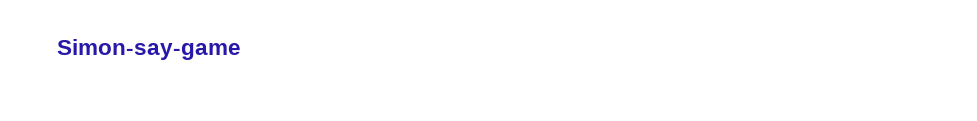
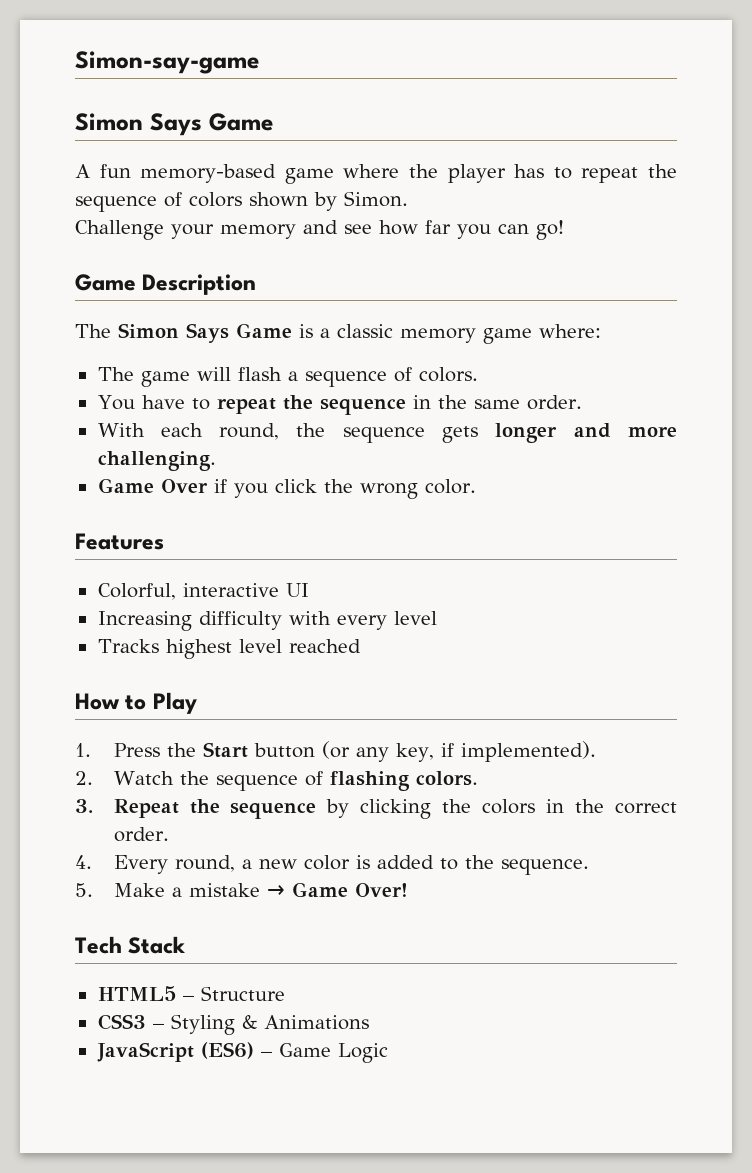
(241, 49) none -> [75,113,273,136] [75,164,678,184] [75,191,408,212] [75,220,564,240] [75,274,257,295] [75,323,601,344] [97,367,478,387] [97,395,582,415] [97,423,677,443] [97,451,216,471] [97,478,476,499] [75,533,164,550] [97,583,309,600] [97,611,437,631] [97,639,361,659] [75,692,197,714] [75,741,596,762] [75,771,478,791] [75,799,677,819] [113,827,169,842] [75,855,589,875] [75,882,408,897] [75,936,186,954] [97,986,285,1001] [97,1014,369,1035] [96,1042,388,1063] // Simon Says Game // A fun memory-based game where the player has to repeat the sequence of colors shown by Simon. // Challenge your memory and see how far you can go! // Game Description // The Simon Says Game is a classic memory game where: // The game will flash a sequence of colors. // You have to repeat the sequence in the same order. // With each round, the sequence gets longer and more challenging. // Game Over if you click the wrong color. // Features // Colorful, interactive UI // Increasing difficulty with every level // Tracks highest level reached // How to Play // 1. Press the Start button (or any key, if implemented). // 2. Watch the sequence of flashing colors. // 3. Repeat the sequence by clicking the colors in the correct order. // 4. Every round, a new color is added to the sequence. // 5. Make a mistake → Game Over! // Tech Stack // HTML5 – Structure // CSS3 – Styling & Animations // JavaScript (ES6) – Game Logic

